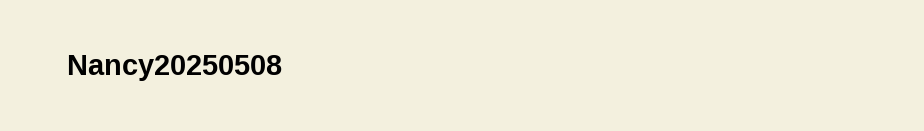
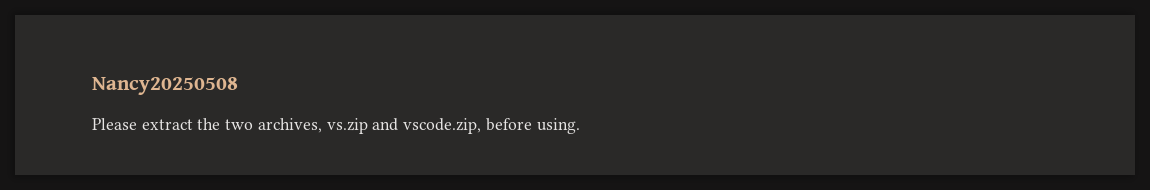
(282, 68) none -> [92,118,580,134] // Please extract the two archives, vs.zip and vscode.zip, before using.

